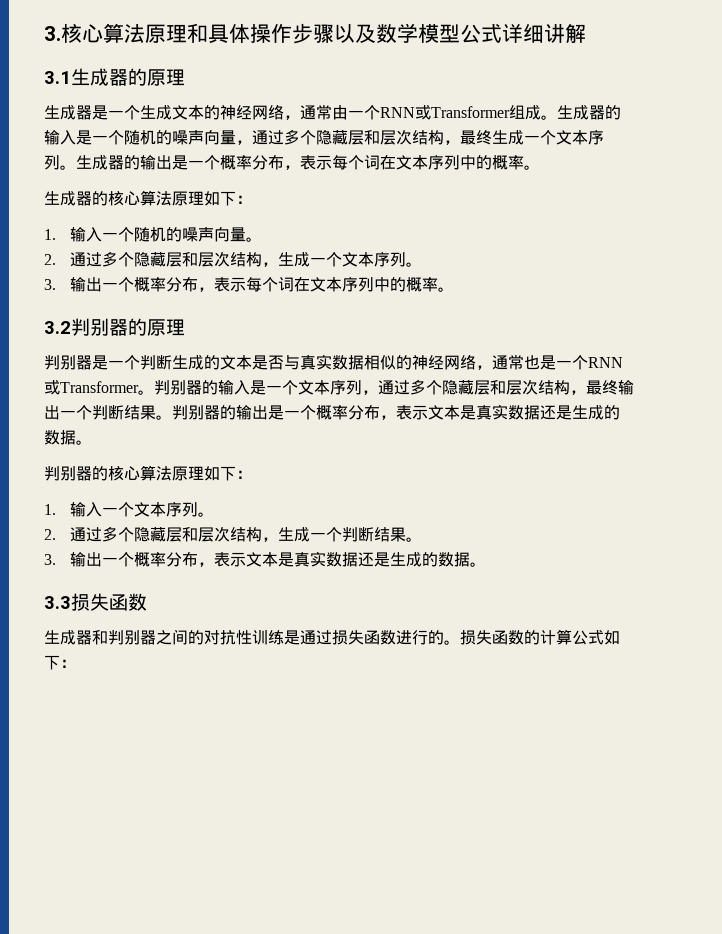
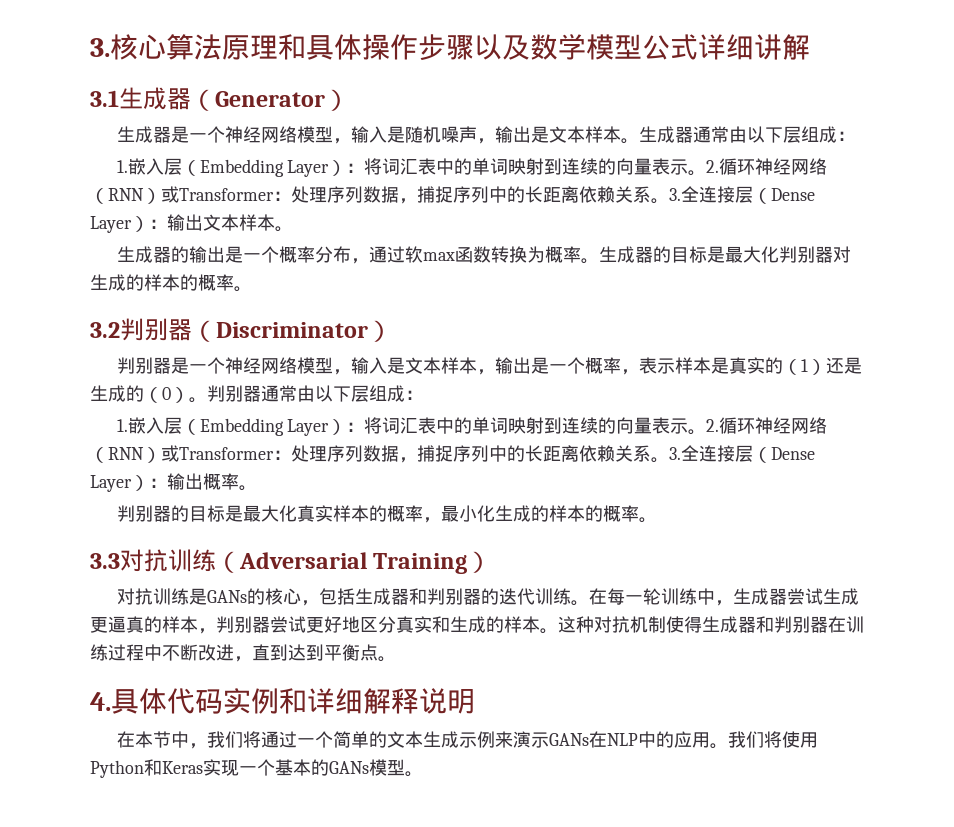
[128,68,185,86] 的原理 -> [191,89,349,111] （Generator）
[140,104,621,120] [44,129,604,145] [44,155,76,170] 生成文本的神经网络，通常由一个RNN或Transformer组成。生成器的输入是一个随机的噪声向量，通过多个隐藏层和层次结构，最终生成一个文本序列。 -> [224,126,855,144] [116,158,828,177] [90,186,815,204] [90,214,293,233] 神经网络模型，输入是随机噪声，输出是文本样本。生成器通常由以下层组成： // 1.嵌入层（Embedding Layer）：将词汇表中的单词映射到连续的向量表示。2.循环神经网络（RNN）或Transformer：处理序列数据，捕捉序列中的长距离依赖关系。3.全连接层（Dense Layer）：输出文本样本。 //
[300,155,540,170] [44,190,252,206] [44,227,262,242] [44,251,422,267] [44,276,390,292] 表示每个词在文本序列中的概率。 // 生成器的核心算法原理如下： // 1.输入一个随机的噪声向量。 // 2.通过多个隐藏层和层次结构，生成一个文本序列。 // 3.输出一个概率分布，表示每个词在文本序列中 -> [368,246,851,264] [90,274,180,291] 通过软max函数转换为概率。生成器的目标是最大化判别器对生成的样本
[128,318,185,336] 的原理 -> [192,320,392,342] （Discriminator）
[140,354,623,370] [44,379,634,395] [44,404,620,420] [44,430,92,445] [44,465,252,481] [44,502,214,517] [44,526,422,542] [44,551,486,567] [44,593,147,611] [44,629,620,645] [44,655,76,670] 判断生成的文本是否与真实数据相似的神经网络，通常也是一个RNN或Transformer。判别器的输入是一个文本序列，通过多个隐藏层和层次结构，最终输出一个判断结果。判别器的输出是一个概率分布，表示文本是真实数据还是生成的数据。 // 判别器的核心算法原理如下： // 1.输入一个文本序列。 // 2.通过多个隐藏层和层次结构，生成一个判断结果。 // 3.输出一个概率分布，表示文本是真实数据还是生成的数据。 // 3.3损失函数 // 生成器和判别器之间的对抗性训练是通过损失函数进行的。损失函数的计算公式如下： -> [224,357,862,375] [90,385,423,403] [116,417,828,436] [90,445,815,463] [90,473,257,492] [116,505,657,523] [90,549,492,574] [116,588,859,606] [90,616,864,634] [90,644,396,662] [90,688,475,714] [116,731,818,749] [90,759,423,778] 神经网络模型，输入是文本样本，输出是一个概率，表示样本是真实的（1）还是生成的（0）。判别器通常由以下层组成： // 1.嵌入层（Embedding Layer）：将词汇表中的单词映射到连续的向量表示。2.循环神经网络（RNN）或Transformer：处理序列数据，捕捉序列中的长距离依赖关系。3.全连接层（Dense Layer）：输出概率。 // 判别器的目标是最大化真实样本的概率，最小化生成的样本的概率。 // 3.3对抗训练（Adversarial Training） // 对抗训练是GANs的核心，包括生成器和判别器的迭代训练。在每一轮训练中，生成器尝试生成更逼真的样本，判别器尝试更好地区分真实和生成的样本。这种对抗机制使得生成器和判别器在训练过程中不断改进，直到达到平衡点。 // 4.具体代码实例和详细解释说明 // 在本节中，我们将通过一个简单的文本生成示例来演示GANs在NLP中的应用。我们将使用Python和Keras实现一个基本的GANs模型。

